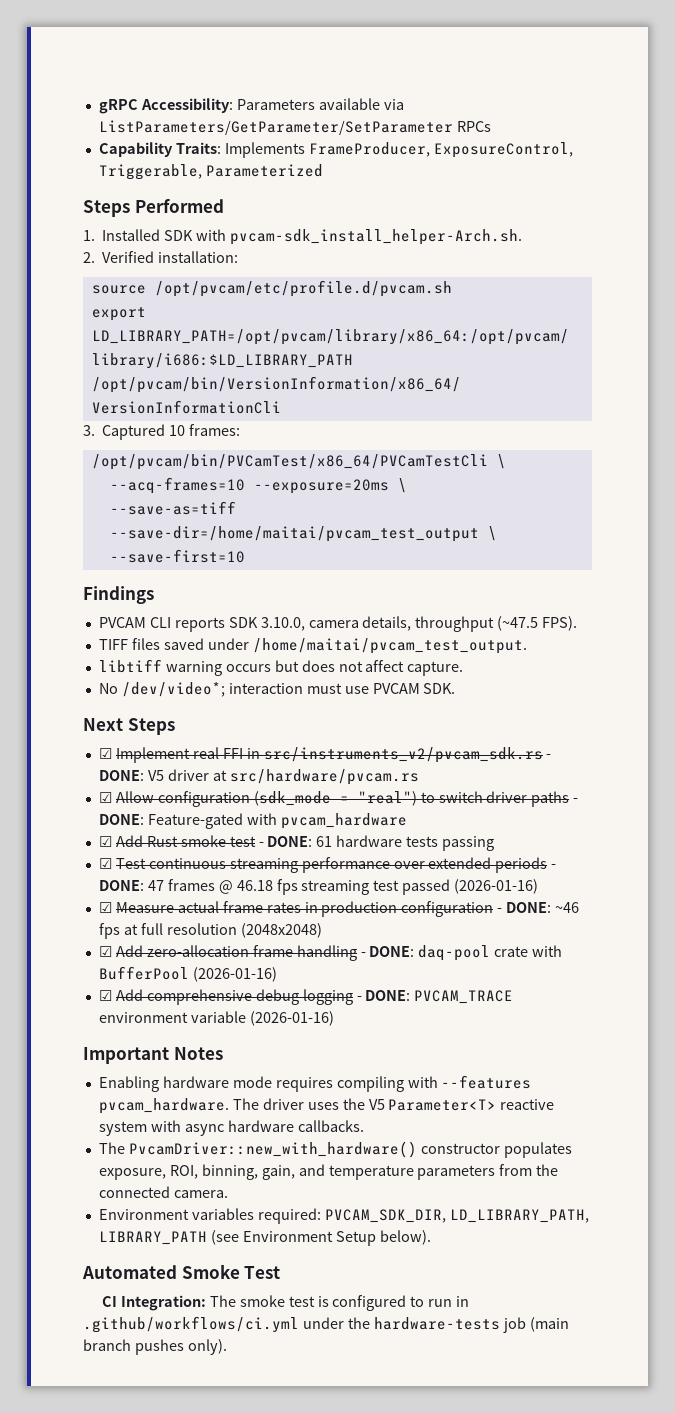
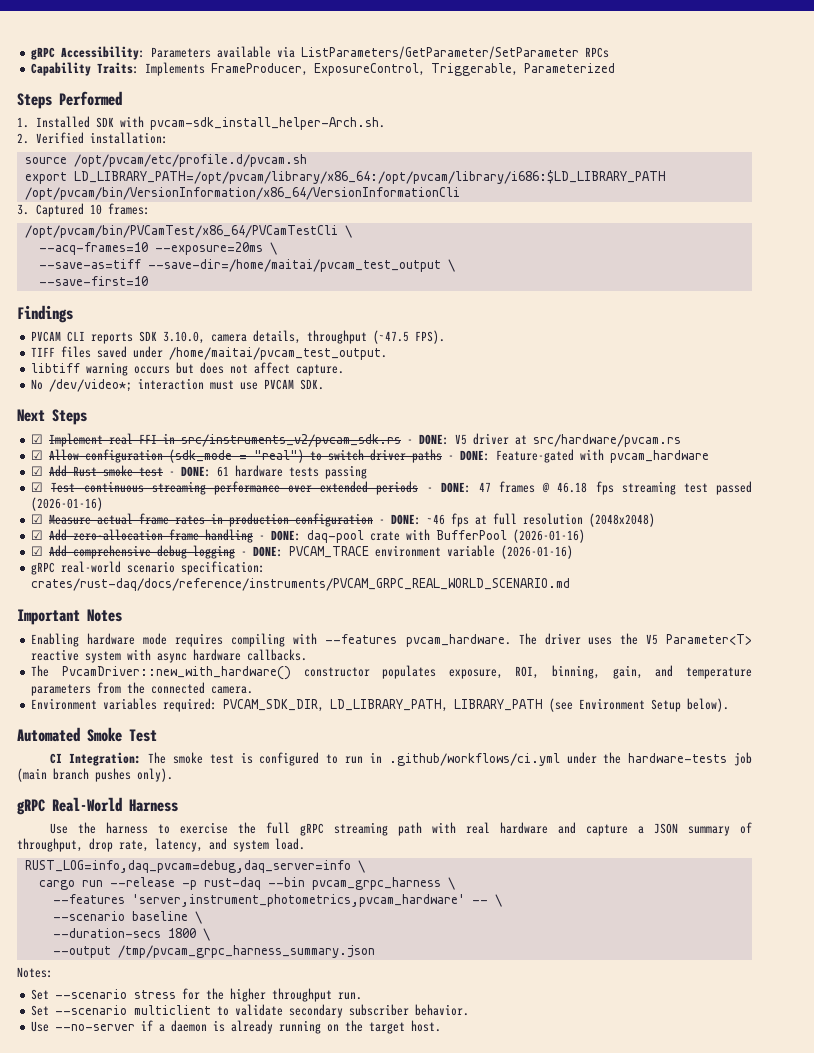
(334, 1018) none -> [31,561,266,575] [31,578,571,591] // gRPC real-world scenario specification: crates/rust-daq/docs/reference/instruments/PVCAM_GRPC_REAL_WORLD_SCENARIO.md
(227, 1347) none -> [17,797,178,815] [50,822,752,836] [17,838,305,852] [24,860,365,873] [38,877,455,890] [52,894,502,907] [52,911,202,924] [52,928,210,941] [52,945,375,958] [17,967,53,978] [31,988,363,1002] [31,1004,470,1018] [31,1020,442,1034] // gRPC Real-World Harness // Use the harness to exercise the full gRPC streaming path with real hardware and capture a JSON summary of throughput, drop rate, latency, and system load. // RUST_LOG=info,daq_pvcam=debug,daq_server=info \ // cargo run --release -p rust-daq --bin pvcam_grpc_harness \ // --features 'server,instrument_photometrics,pvcam_hardware' -- \ // --scenario baseline \ // --duration-secs 1800 \ // --output /tmp/pvcam_grpc_harness_summary.json // Notes: // Set --scenario stress for the higher throughput run. // Set --scenario multiclient to validate secondary subscriber behavior. // Use --no-server if a daemon is already running on the target host.

